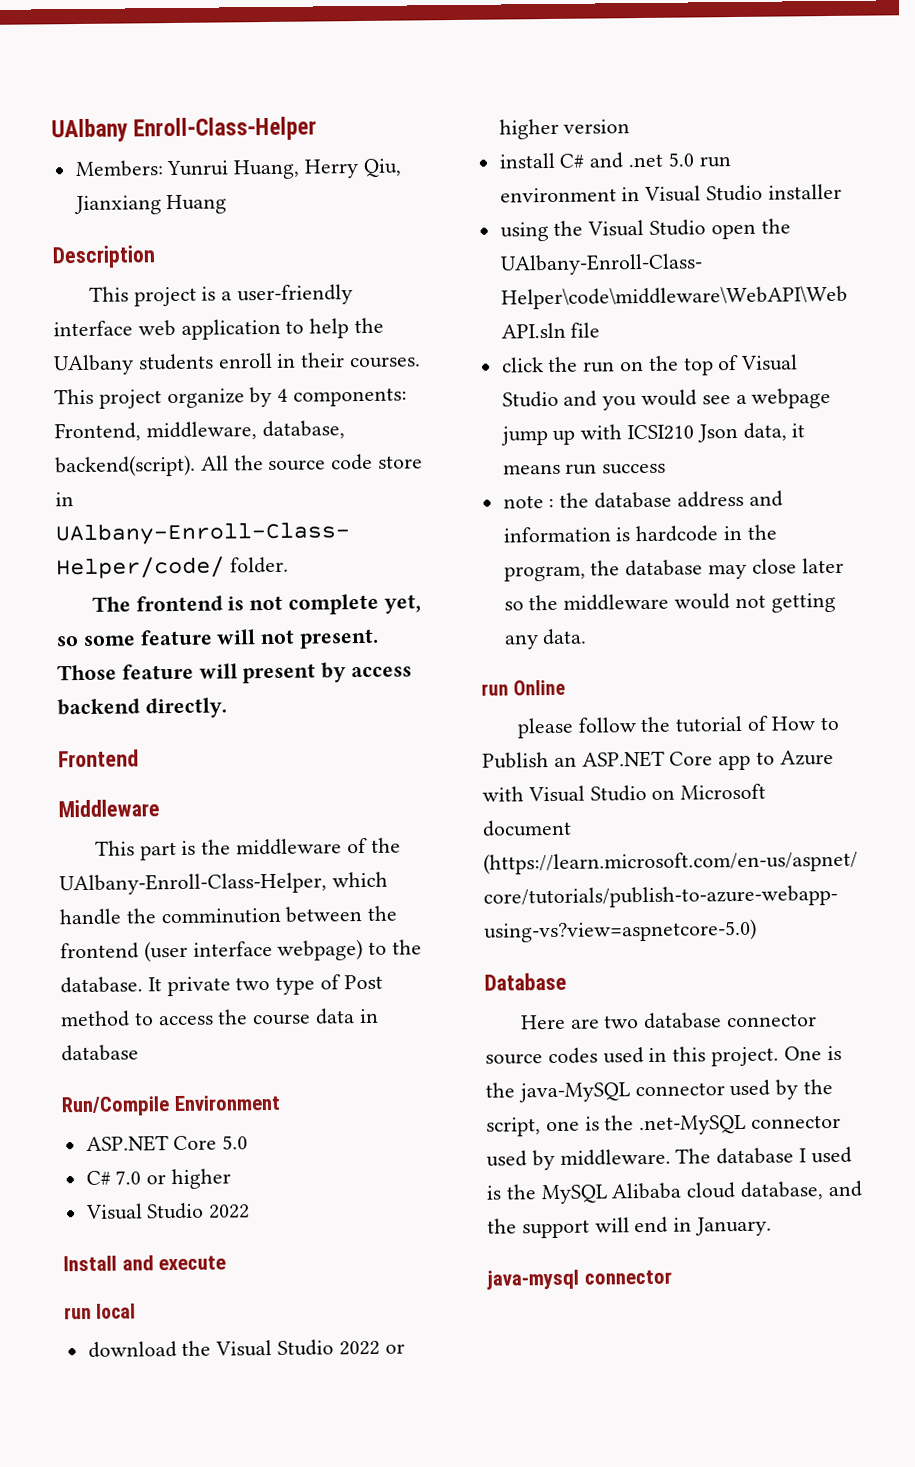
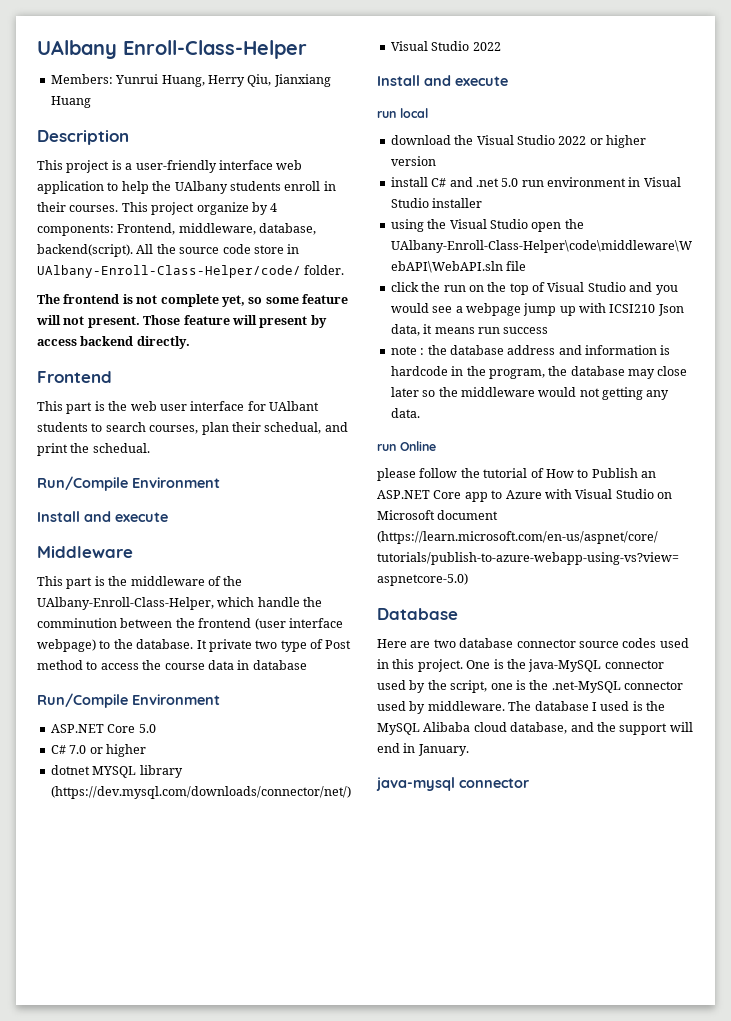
(139, 758) none -> [37,401,319,414] [37,422,348,435] [37,443,150,456] [37,476,220,491] [37,511,168,522] // This part is the web user interface for UAlbant students to search courses, plan their schedual, and print the schedual. // Run/Compile Environment // Install and execute
(232, 1179) none -> [50,765,183,778] [50,786,351,799] // dotnet MYSQL library (https://dev.mysql.com/downloads/connector/net/)

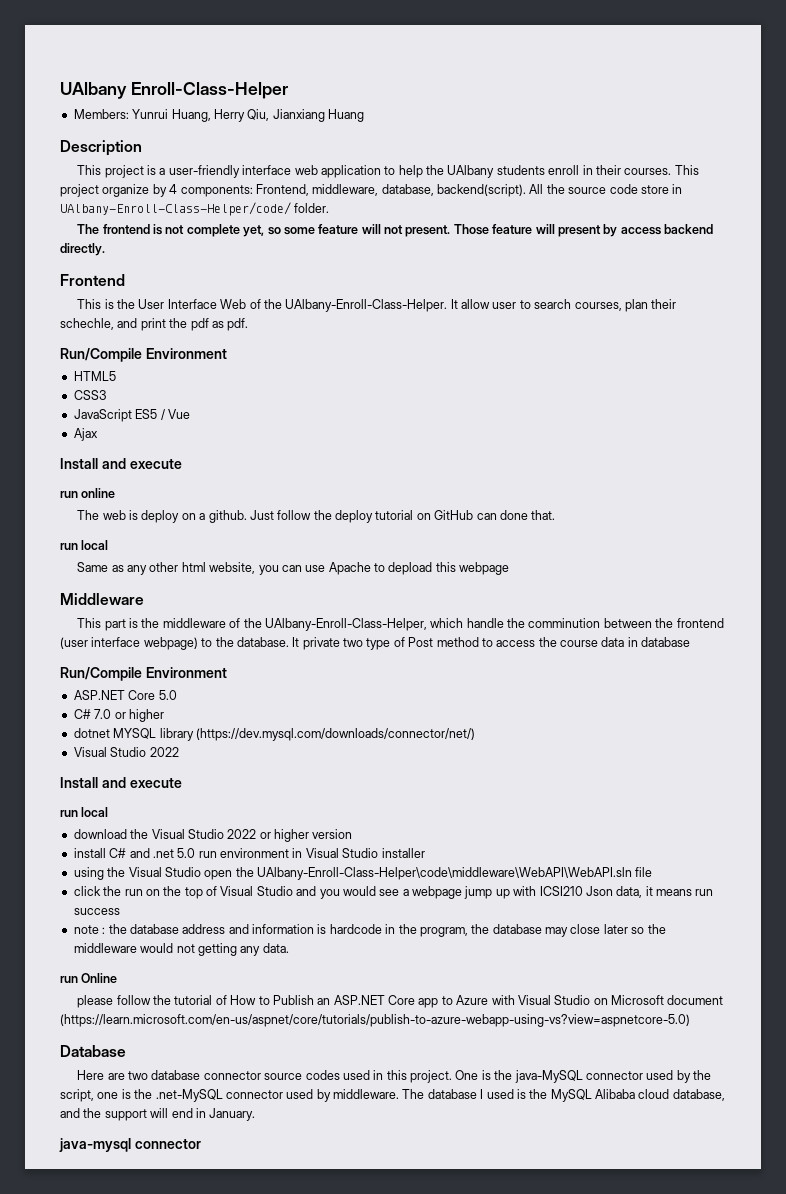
[66,401,319,414] [37,422,88,432] part is the web user interface for UAlbant students -> [104,299,517,312] is the User Interface Web of the UAlbany-Enroll-Class-Helper. It allow user
[264,422,322,434] schedual, -> [60,318,114,330] schechle,
[92,443,150,453] [37,476,220,491] [37,511,168,522] schedual. // Run/Compile Environment // Install and execute -> [190,318,249,331] [60,348,227,362] [73,371,116,381] [73,390,106,400] [73,409,190,422] [73,428,98,441] [60,458,182,469] [60,488,116,498] [77,510,556,523] [60,540,109,550] [77,562,510,575] pdf as pdf. // Run/Compile Environment // HTML5 // CSS3 // JavaScript ES5 / Vue // Ajax // Install and execute // run online // The web is deploy on a github. Just follow the deploy tutorial on GitHub can done that. // run local // Same as any other html website, you can use Apache to depload this webpage

